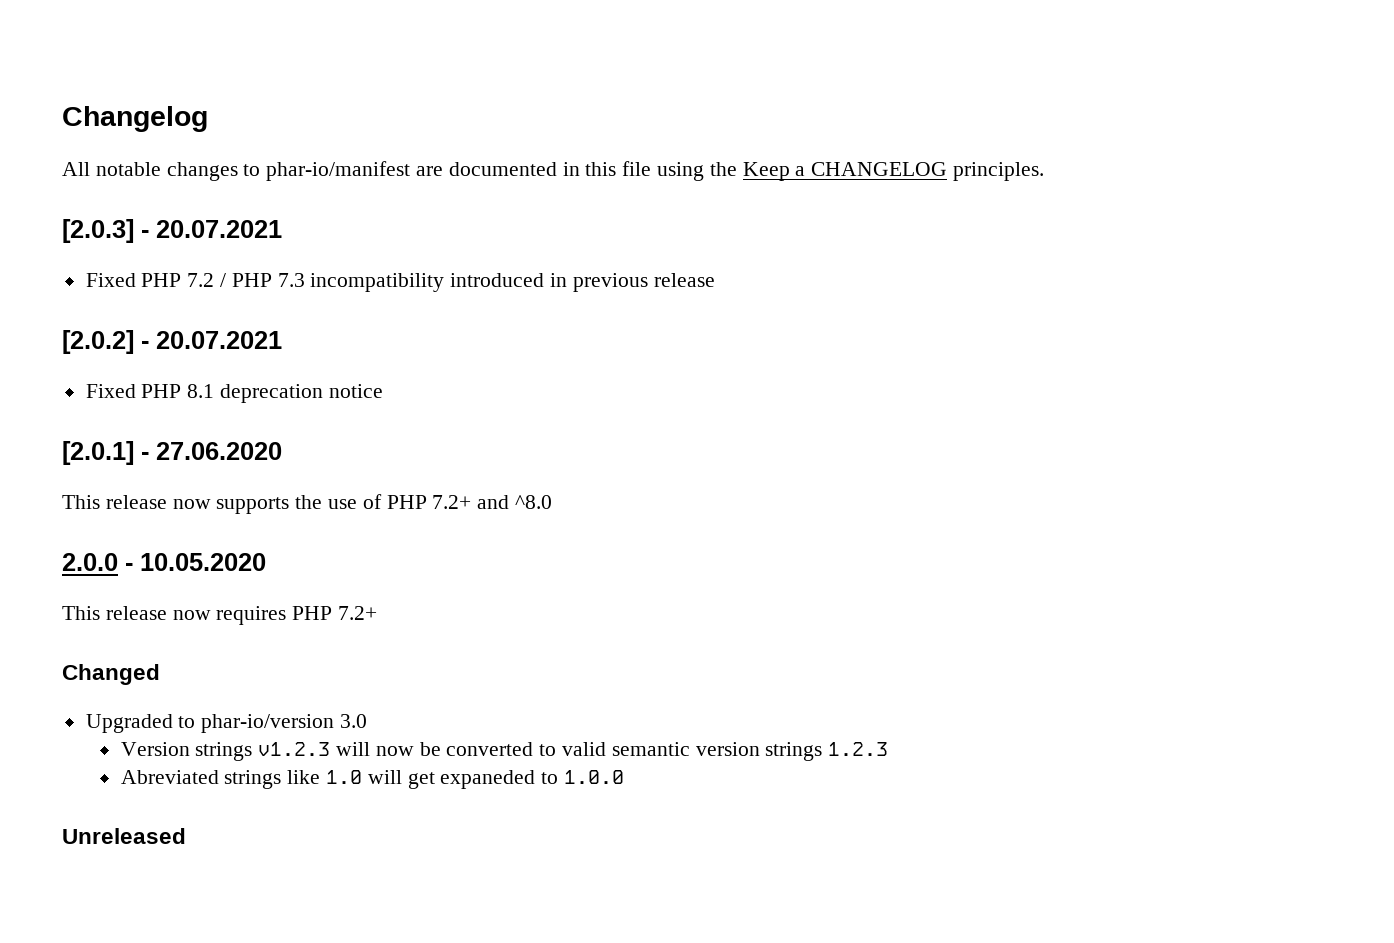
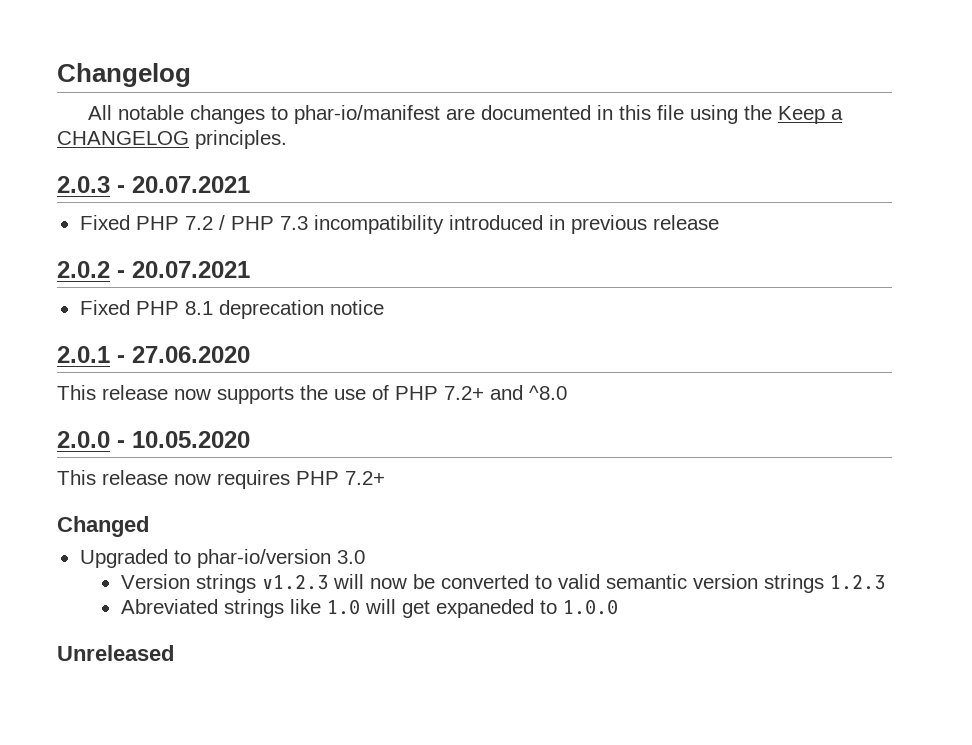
[62,219,134,243] [2.0.3] -> [57,176,110,193] 2.0.3
[62,330,134,354] [2.0.2] -> [57,261,110,278] 2.0.2
[62,441,134,465] [2.0.1] -> [57,346,110,363] 2.0.1

